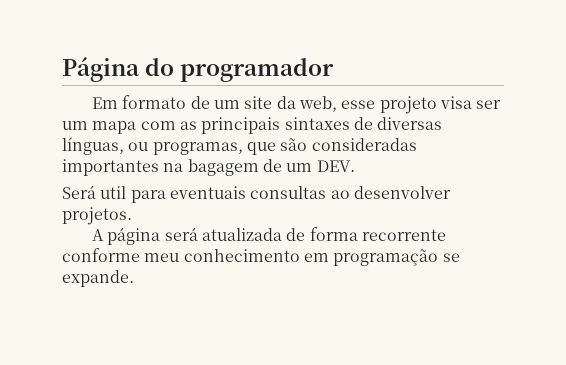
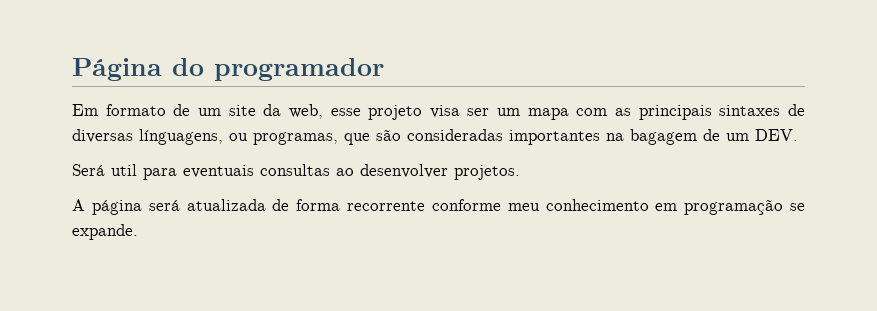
[62,137,124,155] línguas, -> [139,129,223,145] línguagens,

